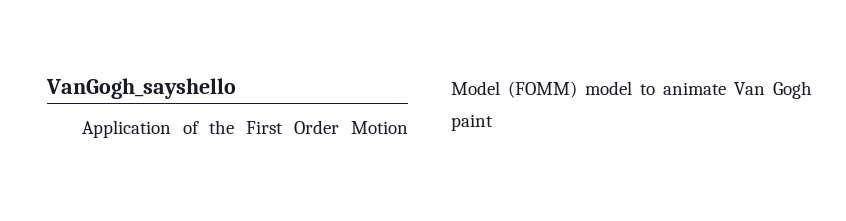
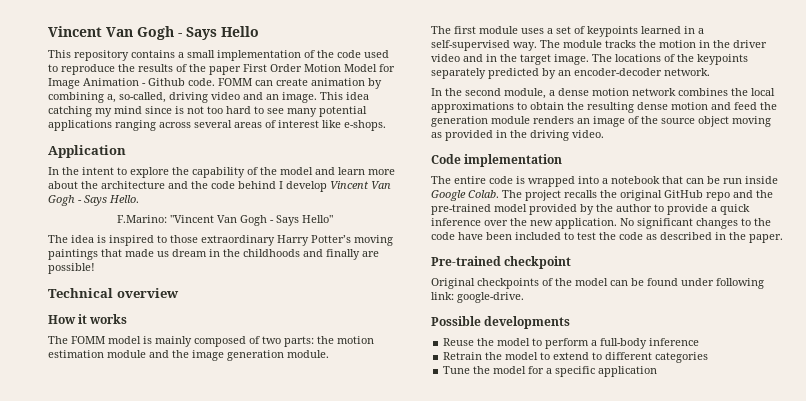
[46,78,236,99] [81,120,408,138] [451,81,812,99] [451,114,493,131] VanGogh_sayshello // Application of the First Order Motion Model (FOMM) model to animate Van Gogh paint -> [48,26,259,40] [48,50,389,61] [48,64,395,75] [48,78,382,89] [48,92,369,103] [48,106,367,117] [48,120,386,131] [48,145,126,158] [48,167,395,178] [48,181,391,192] [48,195,139,206] [116,215,333,226] [48,235,393,246] [48,249,379,260] [48,263,95,274] [48,288,179,298] [48,314,128,324] [48,336,374,347] [48,350,329,361] [431,26,704,37] [431,40,767,51] [431,54,748,65] [431,68,710,79] [431,88,775,99] [431,102,777,113] [431,116,771,127] [431,130,604,141] [431,154,563,167] [431,176,778,187] [431,190,773,201] [431,204,750,215] [431,218,771,229] [431,232,783,243] [431,256,572,269] [431,278,764,289] [431,292,524,303] [431,316,571,329] [443,338,700,349] [443,352,709,363] [443,366,658,377] Vincent Van Gogh - Says Hello // This repository contains a small implementation of the code used to reproduce the results of the paper First Order Motion Model for Image Animation - Github code. FOMM can create animation by combining a, so-called, driving video and an image. This idea catching my mind since is not too hard to see many potential applications ranging across several areas of interest like e-shops. // Application // In the intent to explore the capability of the model and learn more about the architecture and the code behind I develop Vincent Van Gogh - Says Hello. // F.Marino: "Vincent Van Gogh - Says Hello" // The idea is inspired to those extraordinary Harry Potter’s moving paintings that made us dream in the childhoods and finally are possible! // Technical overview // How it works // The FOMM model is mainly composed of two parts: the motion estimation module and the image generation module. // The first module uses a set of keypoints learned in a self-supervised way. The module tracks the motion in the driver video and in the target image. The locations of the keypoints separately predicted by an encoder-decoder network. // In the second module, a dense motion network combines the local approximations to obtain the resulting dense motion and feed the generation module renders an image of the source object moving as provided in the driving video. // Code implementation // The entire code is wrapped into a notebook that can be run inside Google Colab. The project recalls the original GitHub repo and the pre-trained model provided by the author to provide a quick inference over the new application. No significant changes to the code have been included to test the code as described in the paper. // Pre-trained checkpoint // Original checkpoints of the model can be found under following link: google-drive. // Possible developments // Reuse the model to perform a full-body inference // Retrain the model to extend to different categories // Tune the model for a specific application

